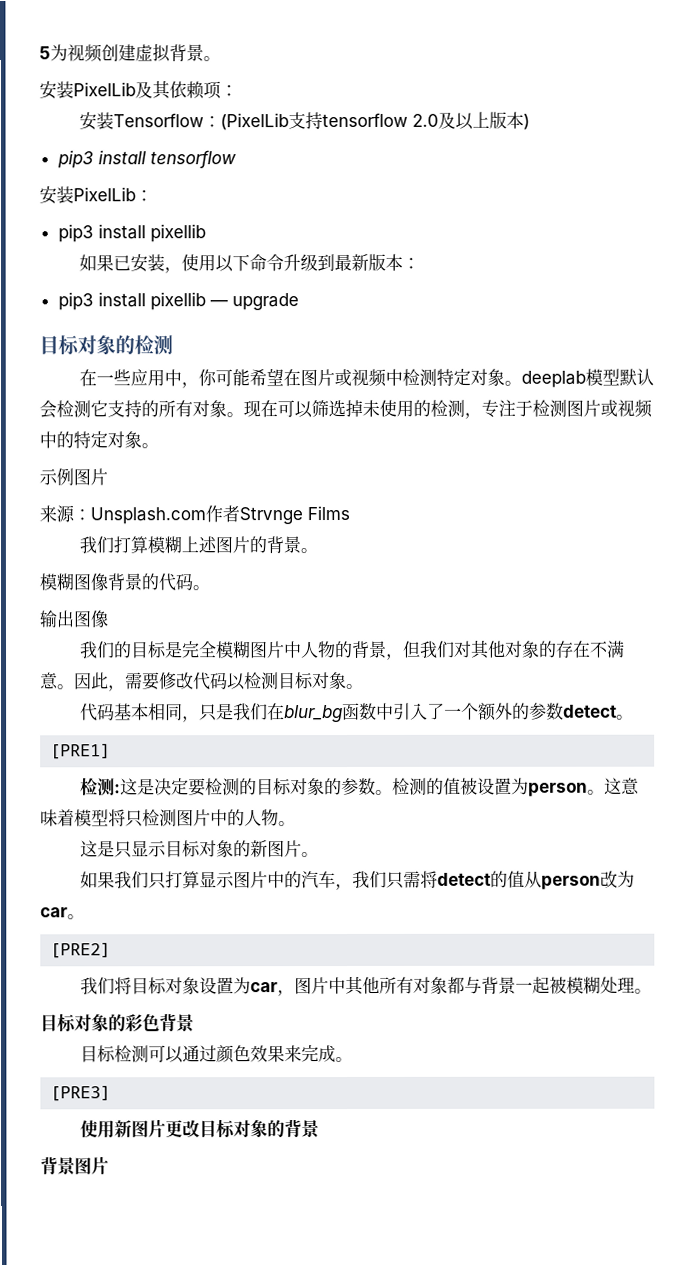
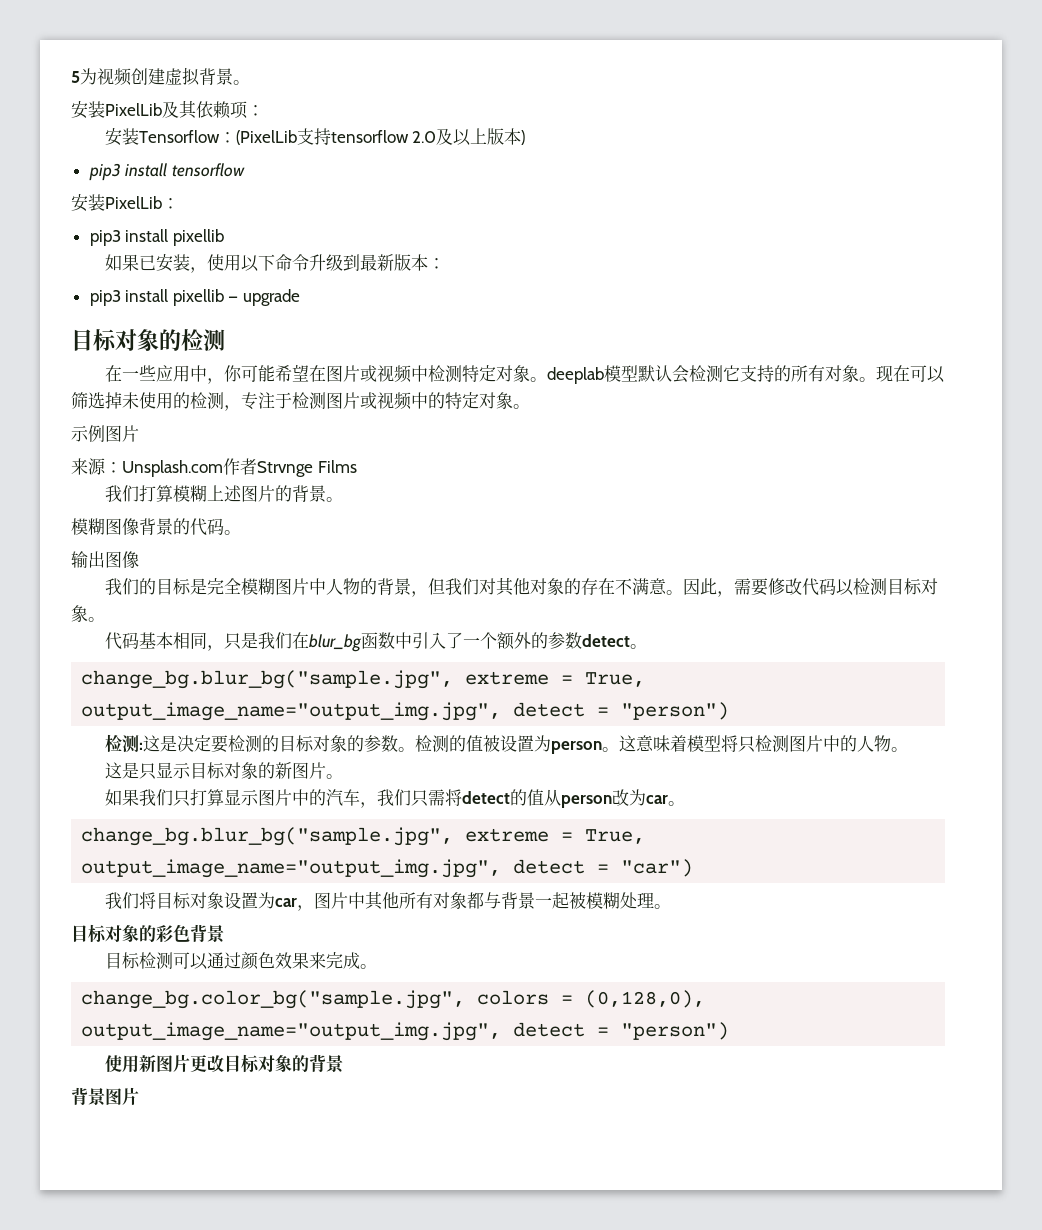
[50,743,112,760] [PRE1] -> [81,670,646,689] [81,702,730,721] change_bg.blur_bg("sample.jpg", extreme = True, output_image_name="output_img.jpg", detect = "person")
[50,942,112,959] [PRE2] -> [81,827,646,846] [81,859,694,878] change_bg.blur_bg("sample.jpg", extreme = True, output_image_name="output_img.jpg", detect = "car")
[50,1085,112,1102] [PRE3] -> [81,990,706,1009] [81,1022,730,1041] change_bg.color_bg("sample.jpg", colors = (0,128,0), output_image_name="output_img.jpg", detect = "person")

